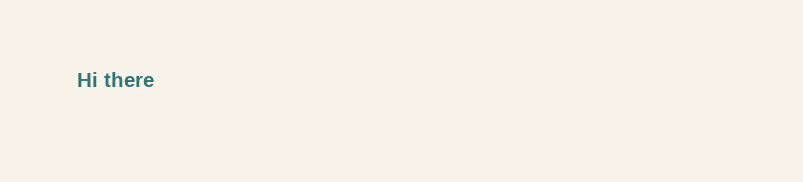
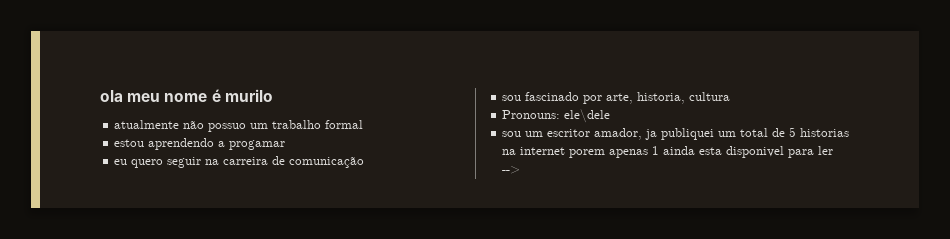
[77,72,154,87] Hi there -> [100,89,273,102] [114,120,364,132] [114,138,286,150] [114,156,365,168] [502,92,731,104] [502,109,611,123] [502,127,850,140] [502,146,834,158] [502,166,521,174] ola meu nome é murilo // atualmente não possuo um trabalho formal // estou aprendendo a progamar // eu quero seguir na carreira de comunicação // sou fascinado por arte, historia, cultura // Pronouns: ele\dele // sou um escritor amador, ja publiquei um total de 5 historias na internet porem apenas 1 ainda esta disponivel para ler -->

